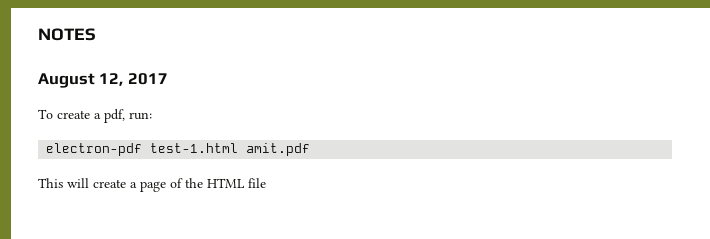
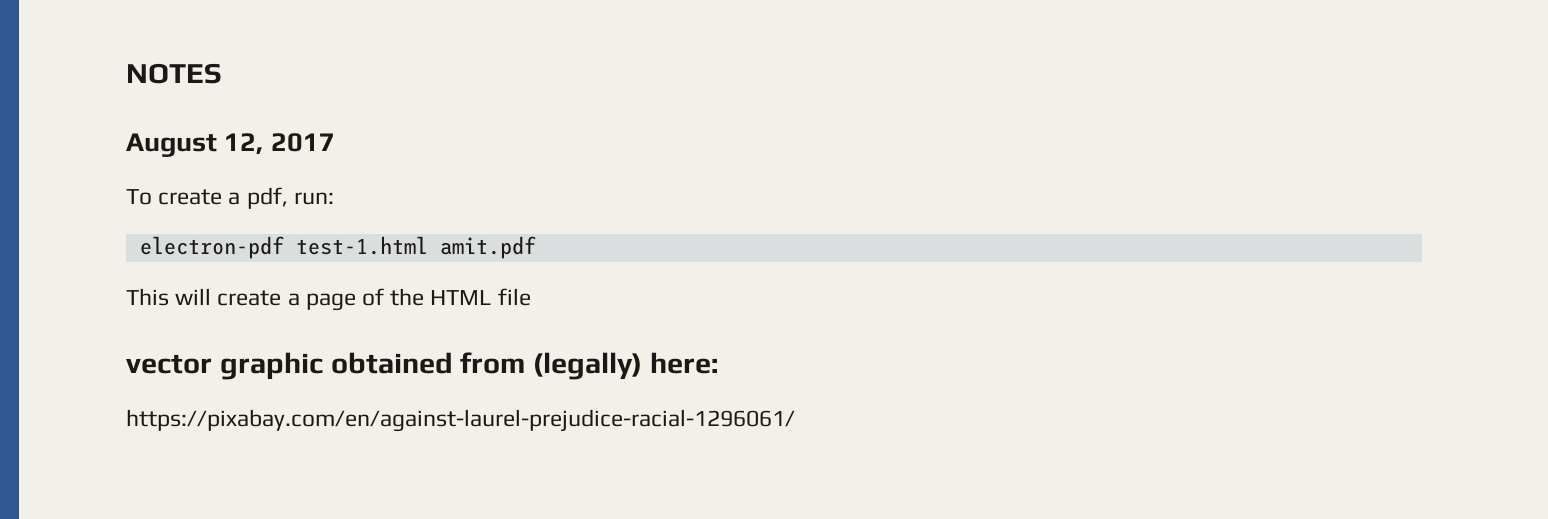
(266, 183) none -> [126,352,719,380] [126,409,795,432] // vector graphic obtained from (legally) here: // https://pixabay.com/en/against-laurel-prejudice-racial-1296061/

